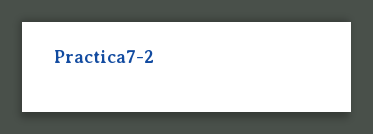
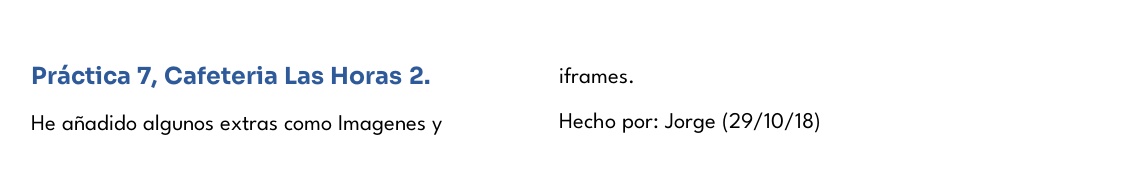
[54,50,154,63] Practica7-2 -> [31,64,430,89] [31,114,443,135] [559,67,635,84] [559,112,822,133] Práctica 7, Cafeteria Las Horas 2. // He añadido algunos extras como Imagenes y iframes. // Hecho por: Jorge (29/10/18)

